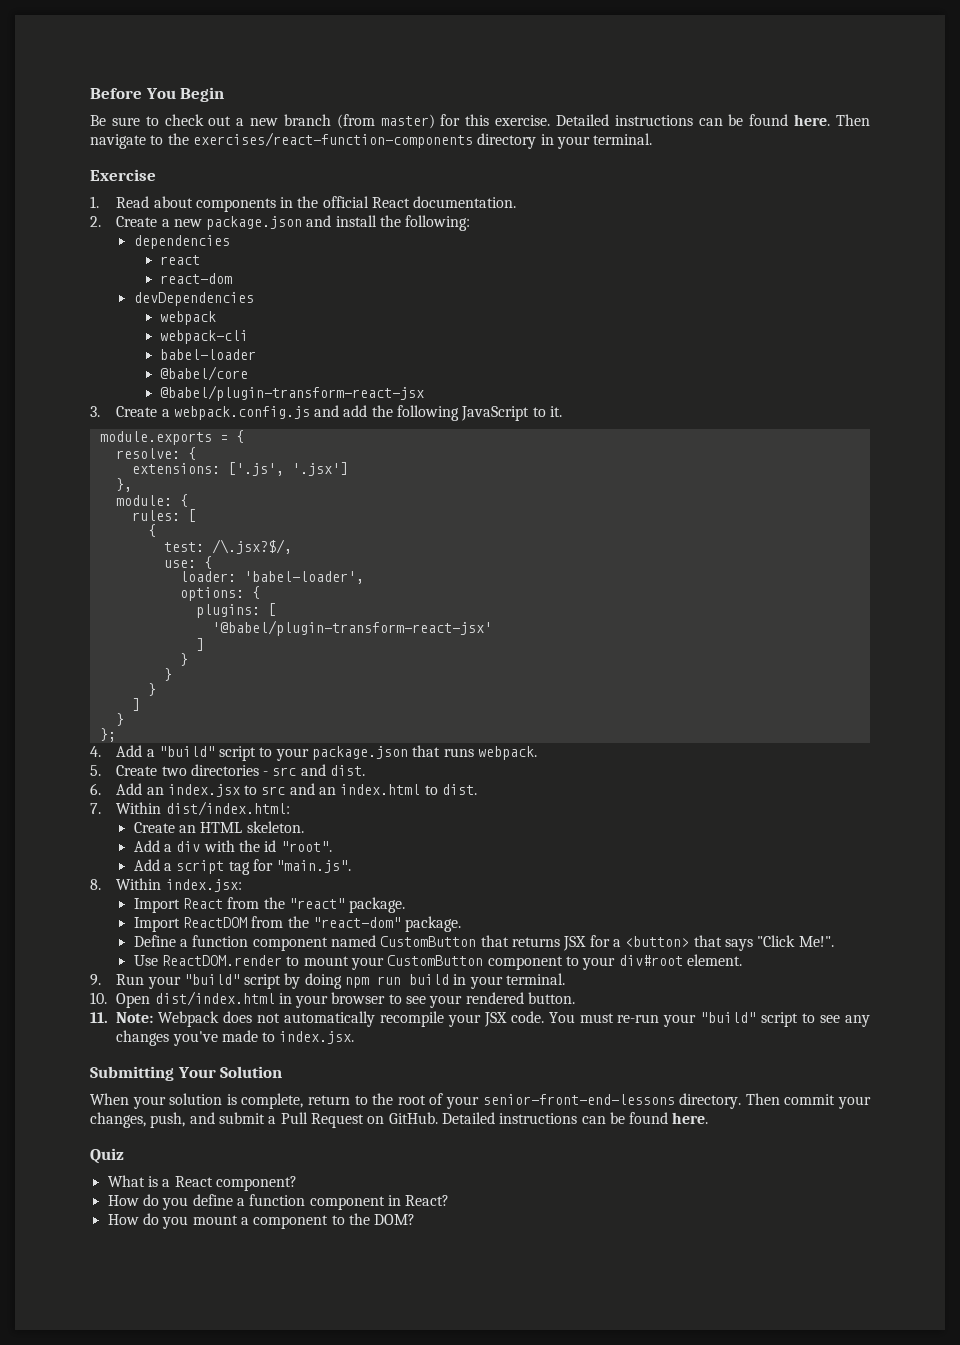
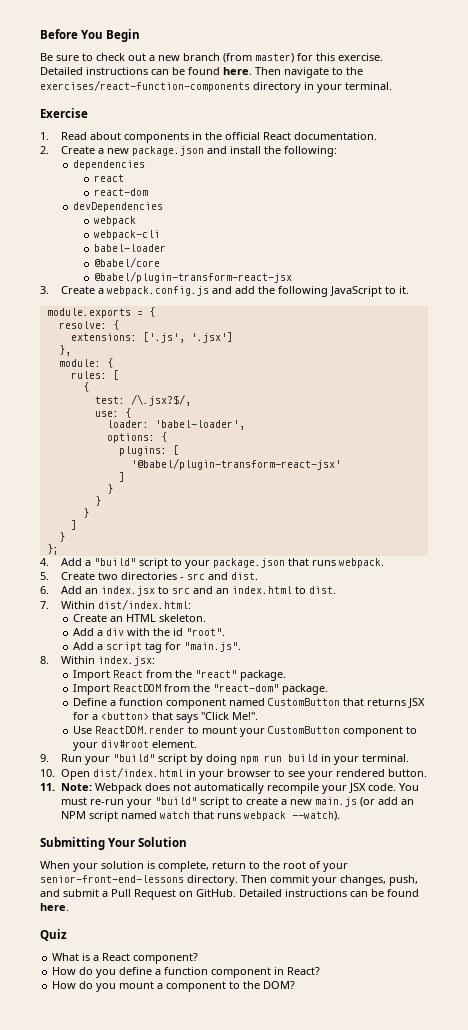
[820,1015,870,1027] [116,1030,355,1046] see any changes you've made to index.jsx. -> [245,797,414,807] [60,811,340,822] create a new main.js (or add an NPM script named watch that runs webpack --watch).

